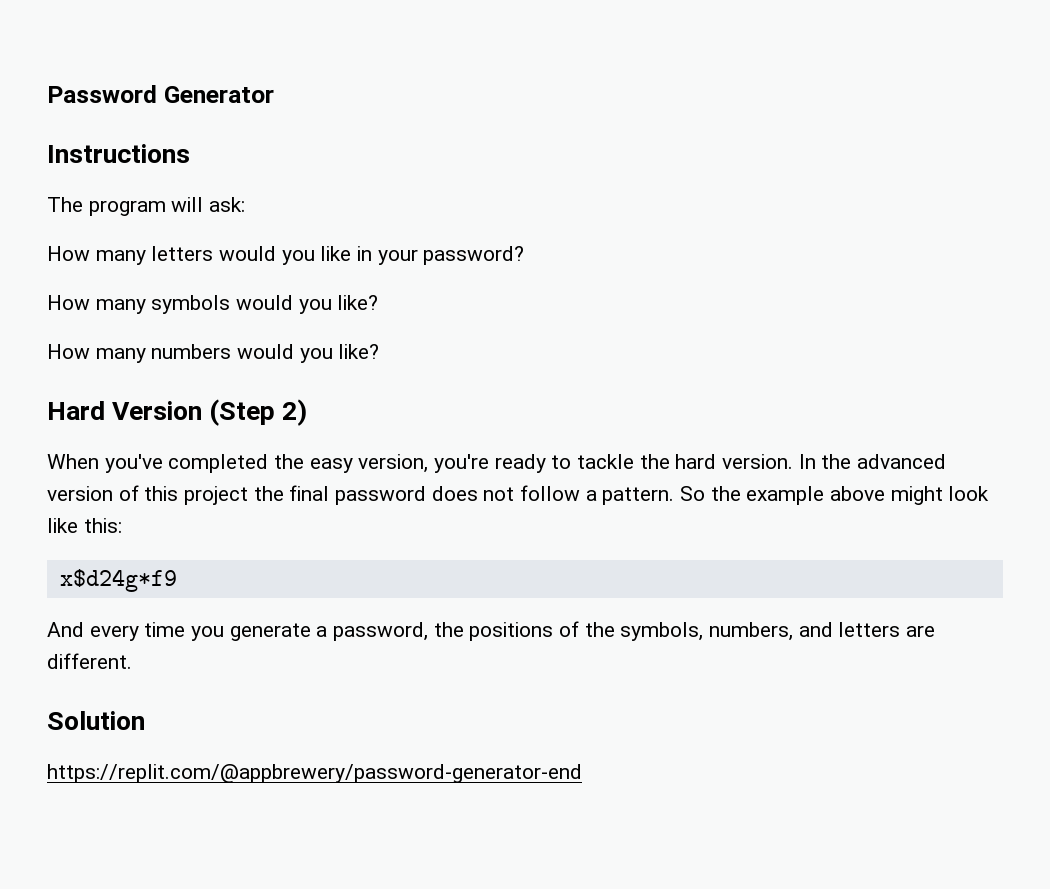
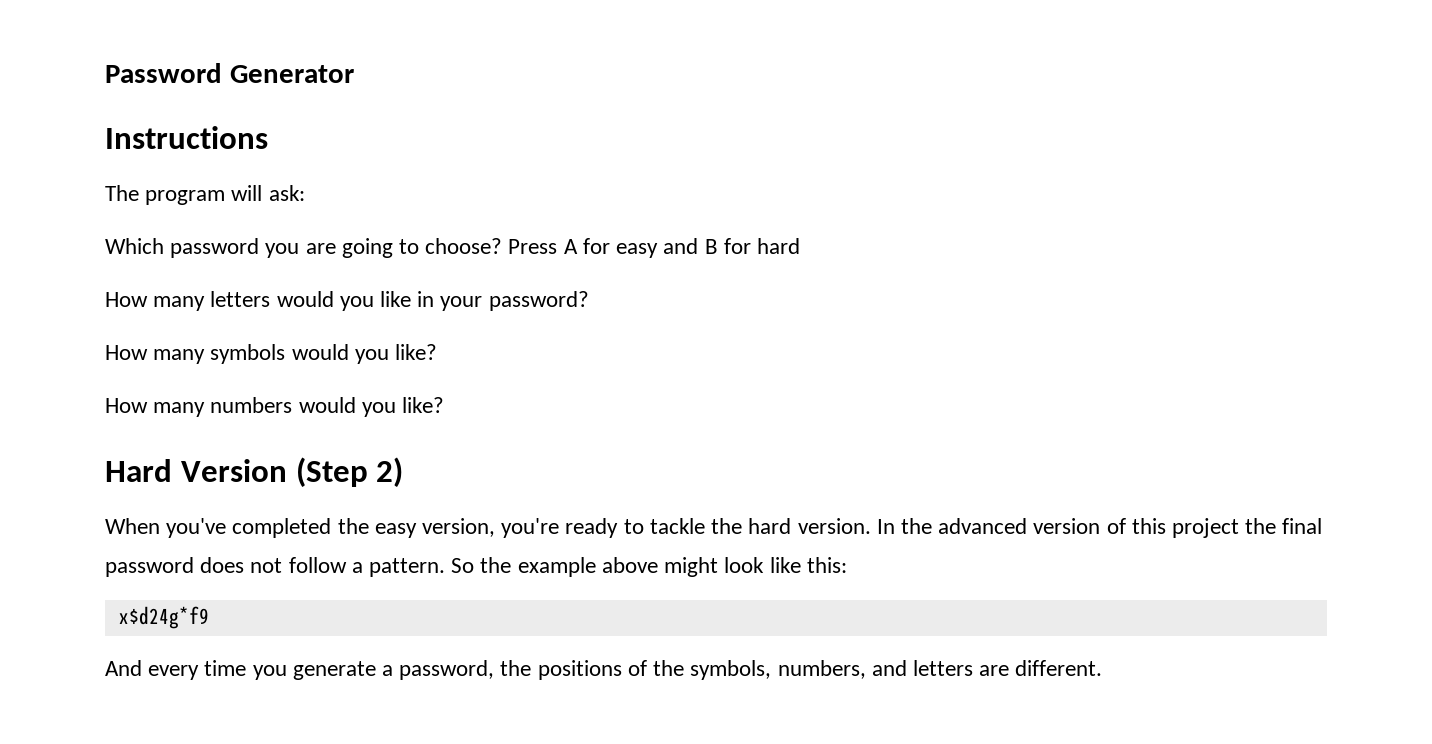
(246, 204) none -> [105,238,800,258] // Which password you are going to choose? Press A for easy and B for hard
[47,711,145,730] [47,764,582,783] // Solution // https://replit.com/@appbrewery/password-generator-end -> (1103, 668) none

